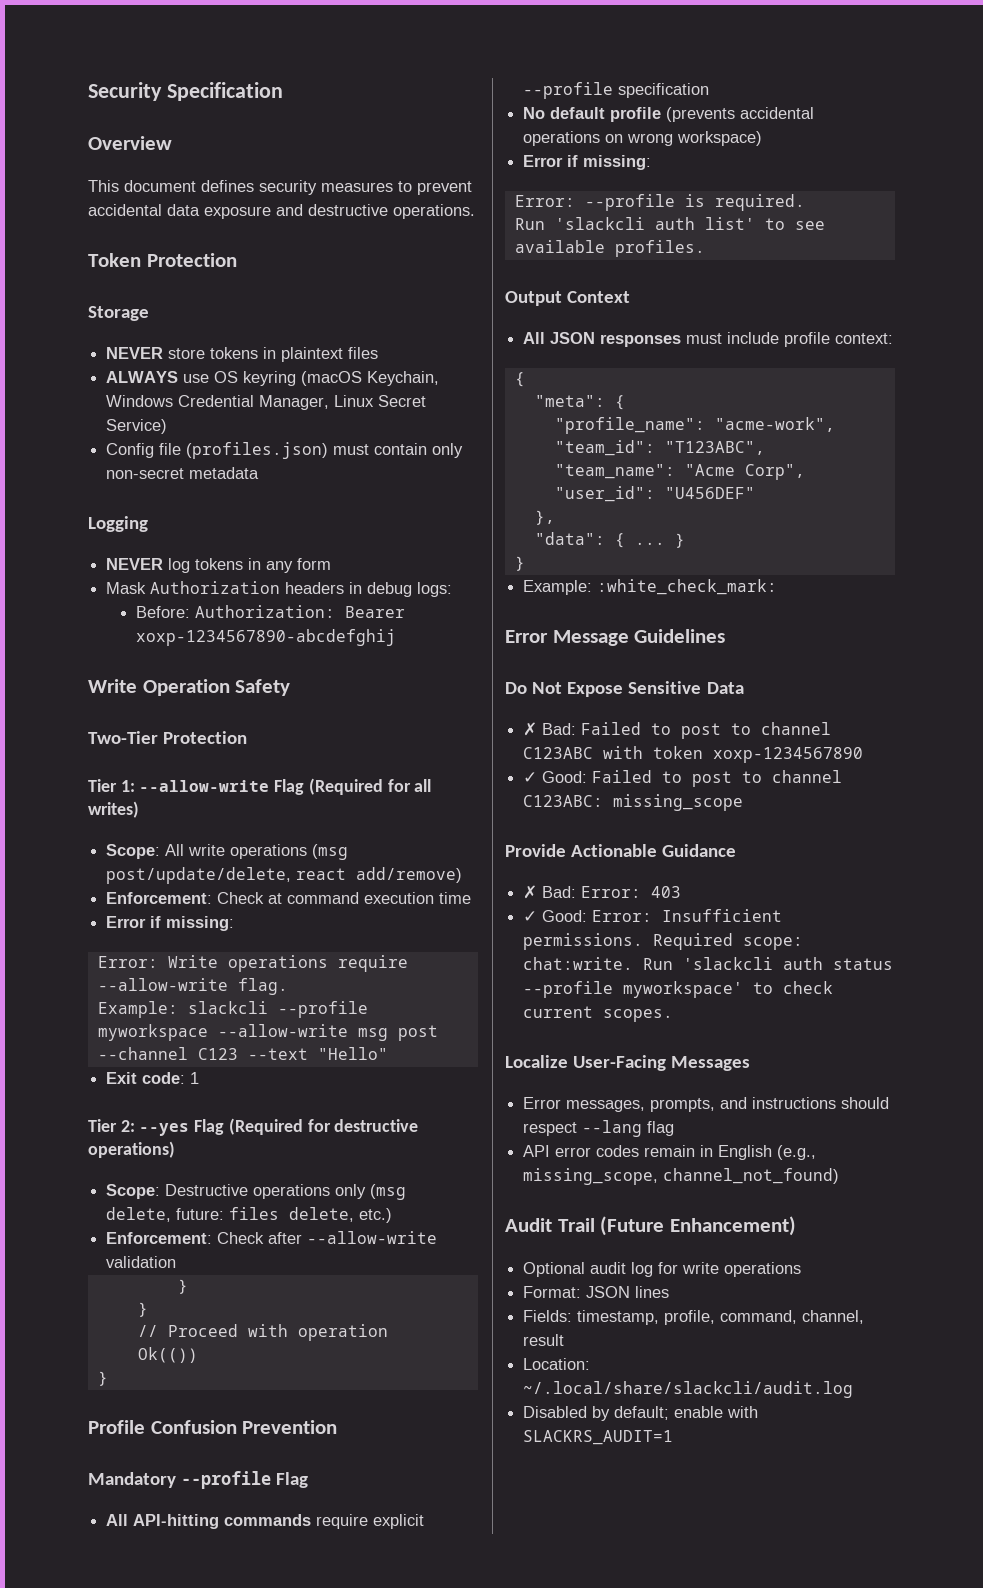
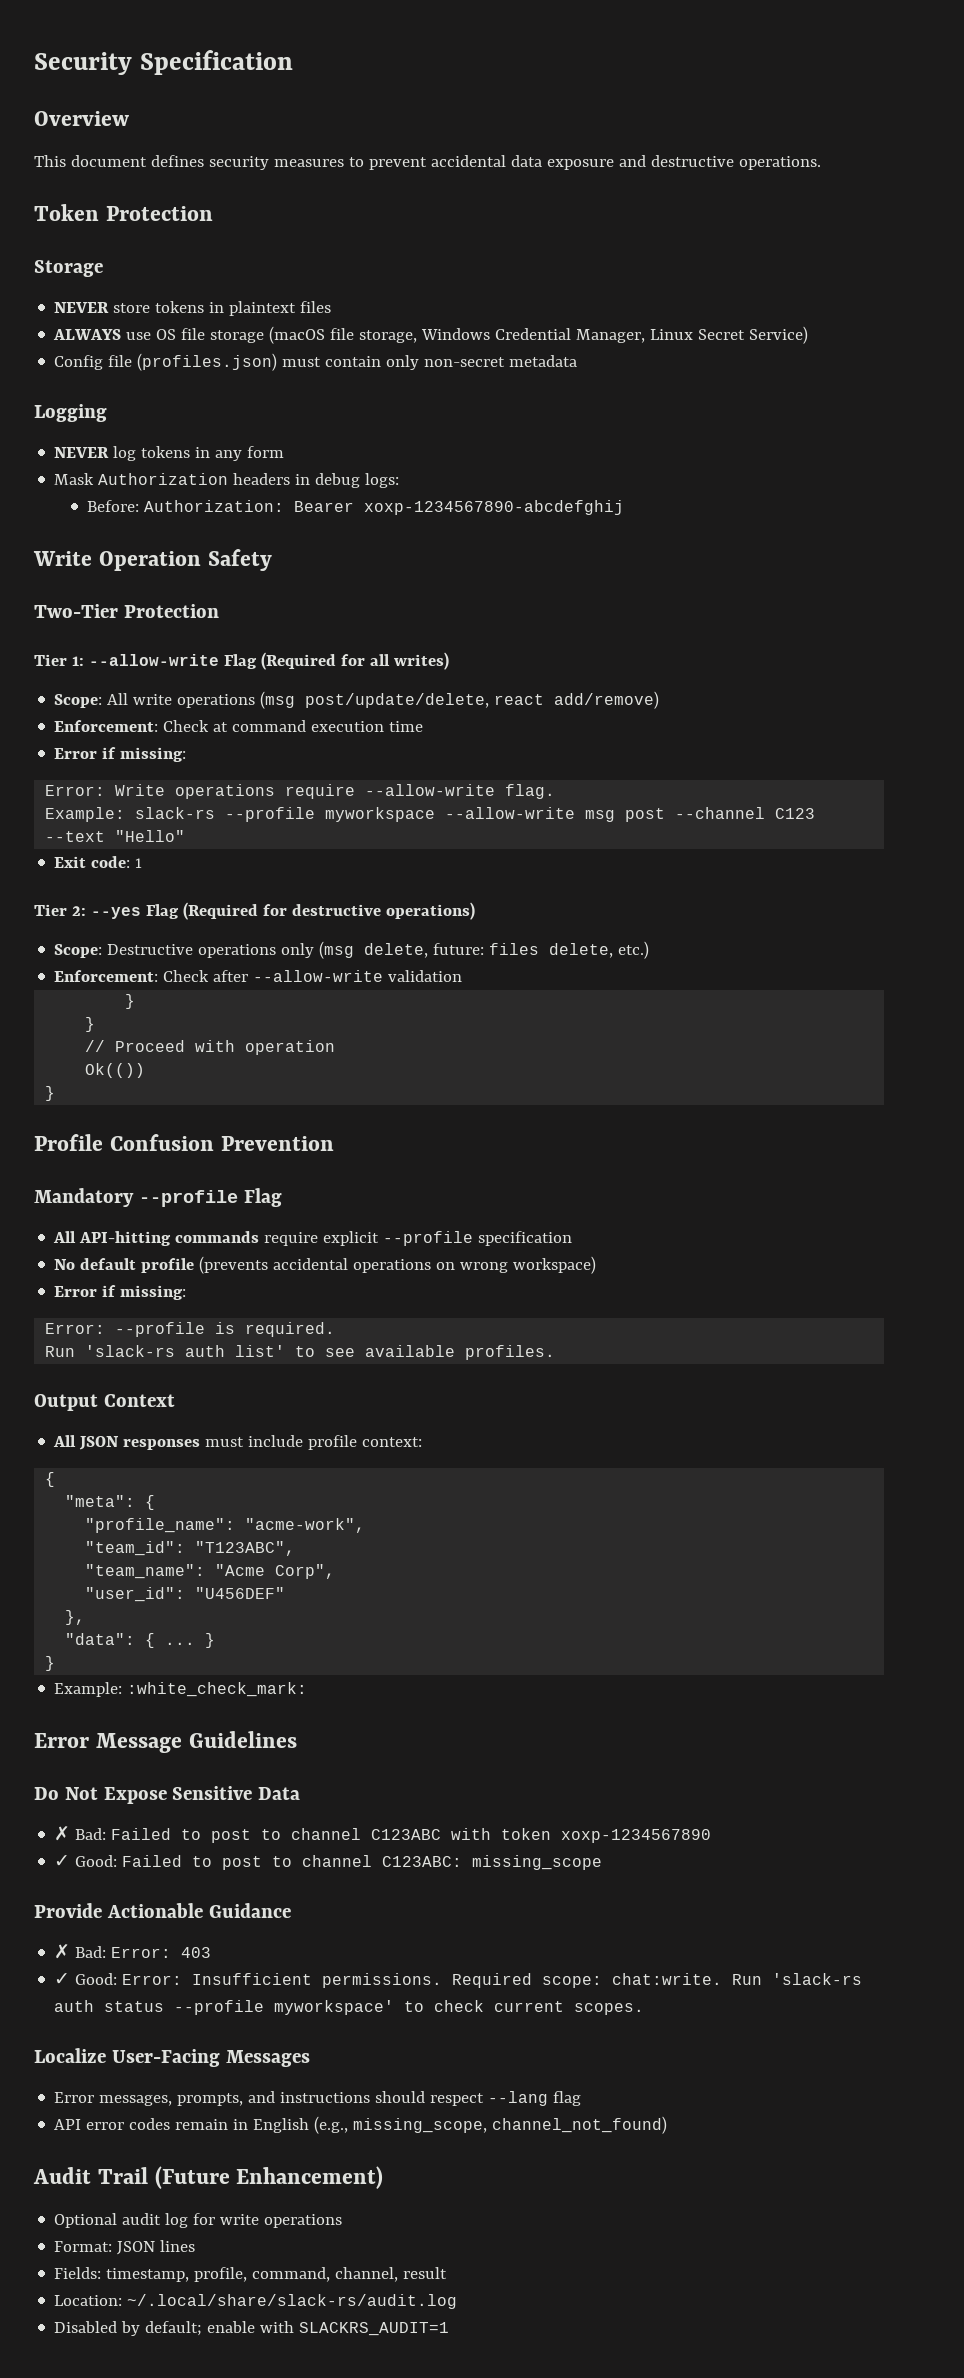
[243,371,440,386] keyring (macOS Keychain, -> [181,326,418,344] file storage (macOS file storage,
[187,1001,268,1014] slackcli -> [135,807,216,819] slack-rs
[554,217,645,230] 'slackcli -> [85,1345,176,1357] 'slack-rs
[683,957,774,970] 'slackcli -> [772,1973,863,1985] 'slack-rs
[523,1381,854,1398] ~/.local/share/slackcli/audit.log -> [127,2294,458,2309] ~/.local/share/slack-rs/audit.log

